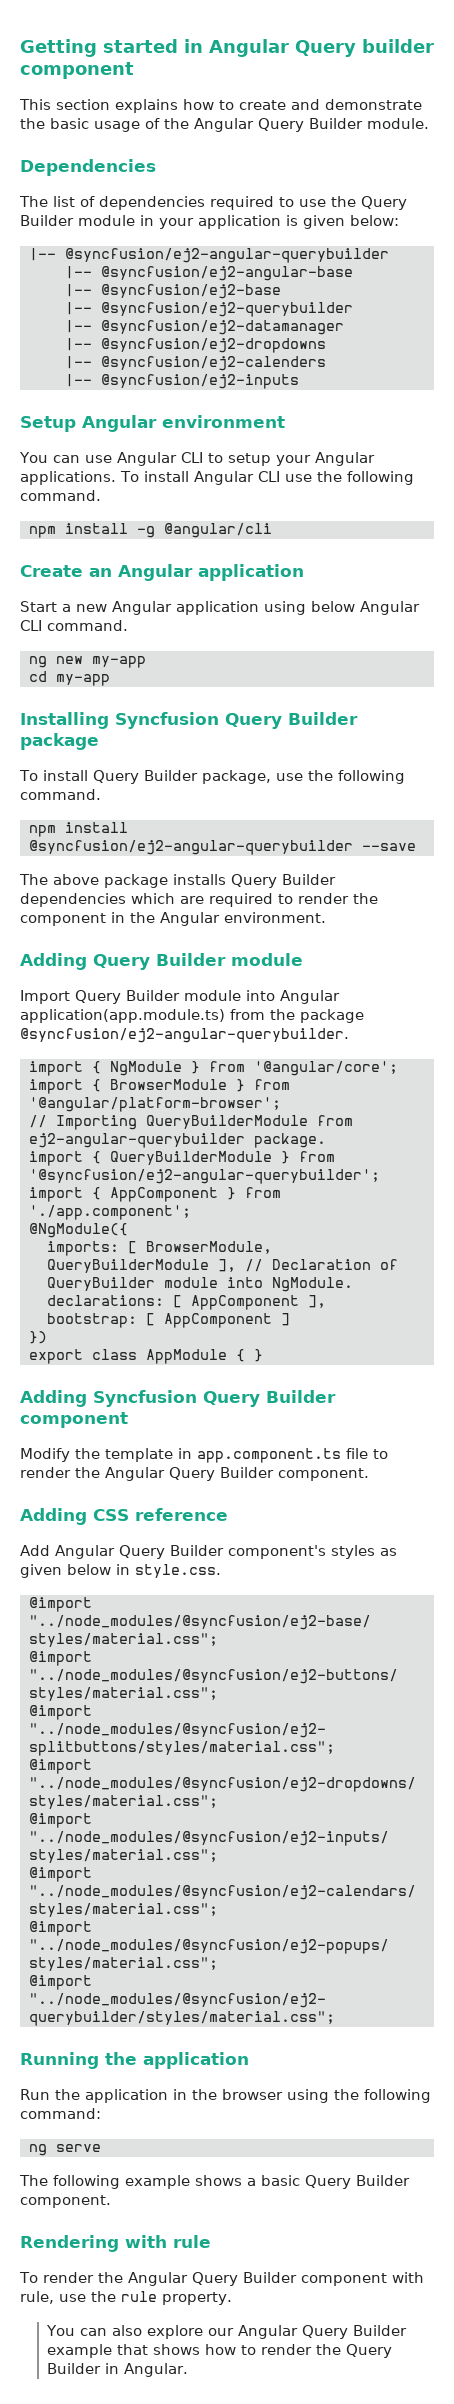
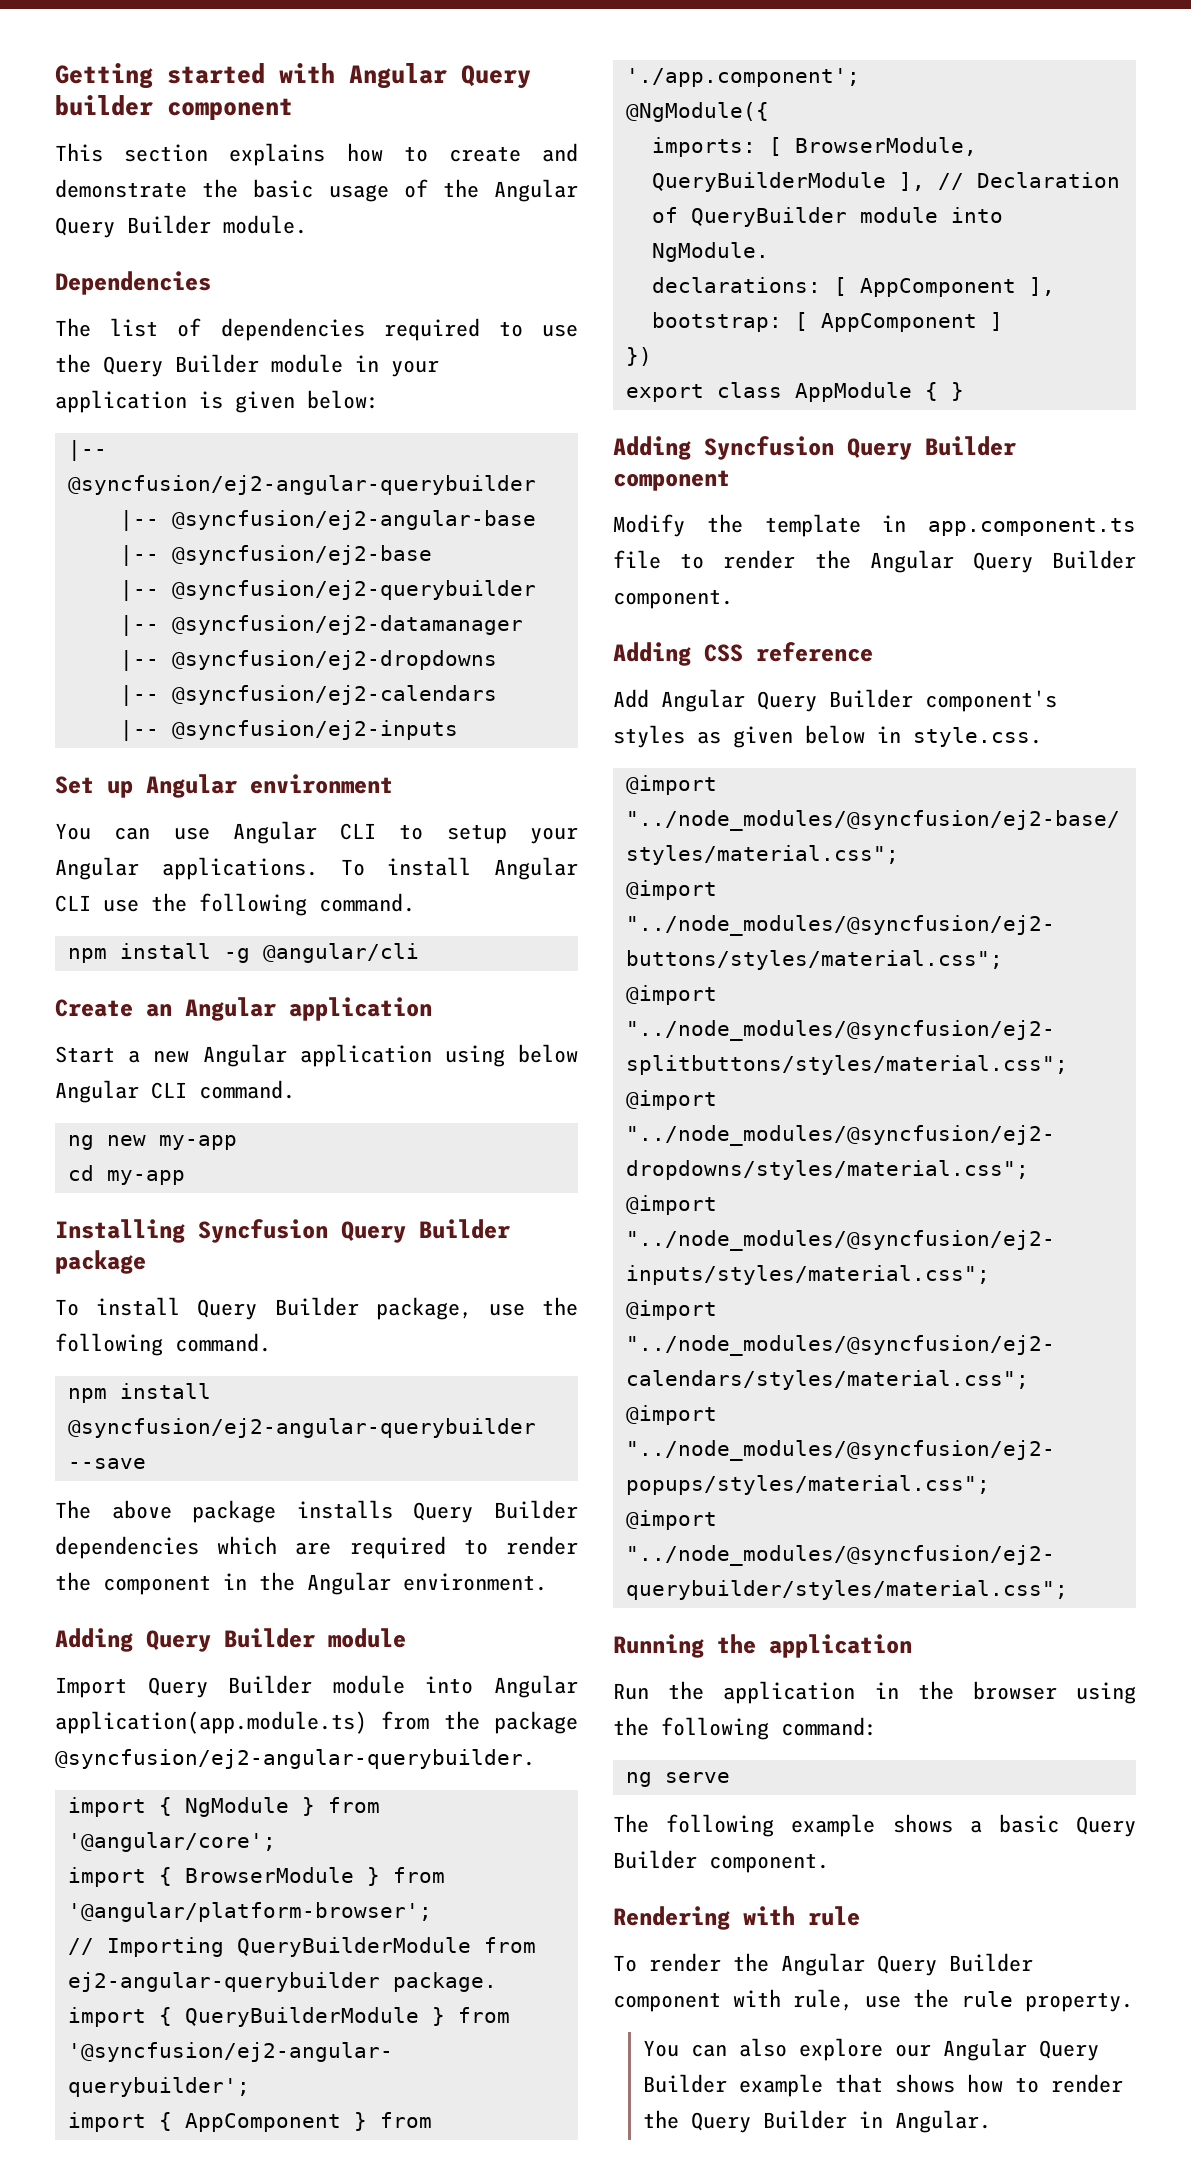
[184,39,203,53] in -> [279,63,335,83] with
[101,356,326,371] @syncfusion/ej2-calenders -> [171,685,497,705] @syncfusion/ej2-calendars
[20,416,76,432] Setup -> [55,776,133,798] Set up

